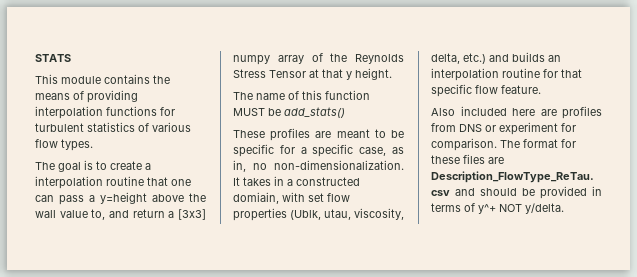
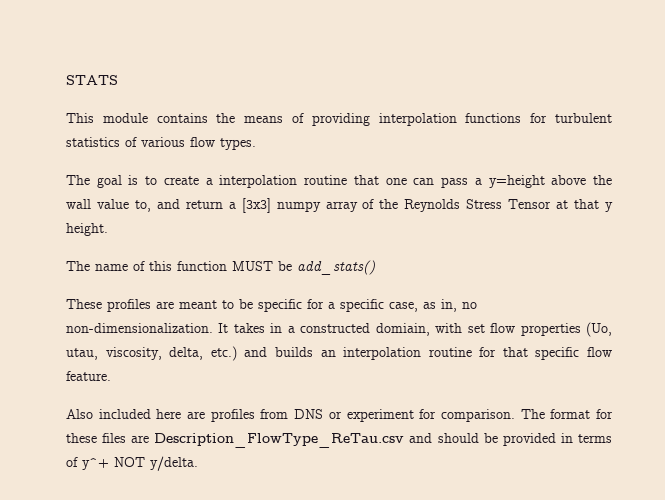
[290,210,321,220] (Ublk, -> [586,322,612,337] (Uo,

